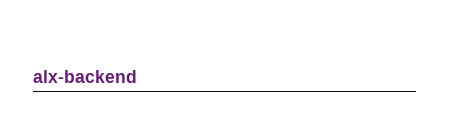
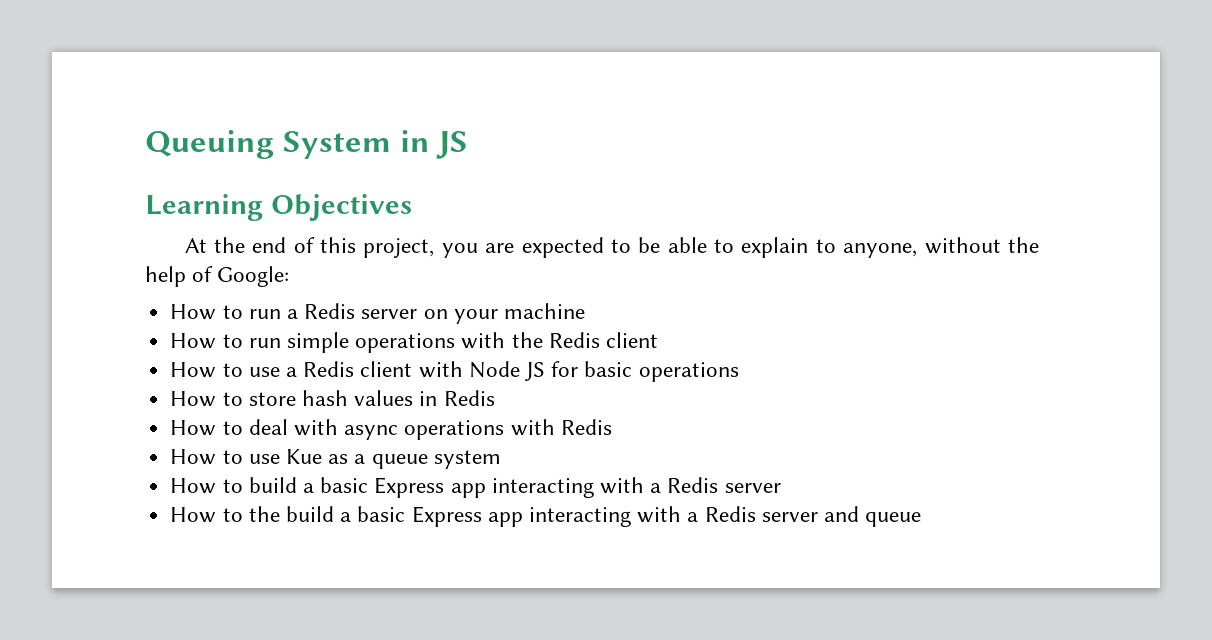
[33,70,137,83] alx-backend -> [145,130,469,159] [145,194,412,221] [184,237,1039,258] [145,266,290,287] [170,303,585,324] [170,332,658,353] [170,361,739,382] [170,390,495,407] [170,419,612,440] [170,449,501,469] [170,477,781,498] [170,506,922,527] Queuing System in JS // Learning Objectives // At the end of this project, you are expected to be able to explain to anyone, without the help of Google: // How to run a Redis server on your machine // How to run simple operations with the Redis client // How to use a Redis client with Node JS for basic operations // How to store hash values in Redis // How to deal with async operations with Redis // How to use Kue as a queue system // How to build a basic Express app interacting with a Redis server // How to the build a basic Express app interacting with a Redis server and queue

